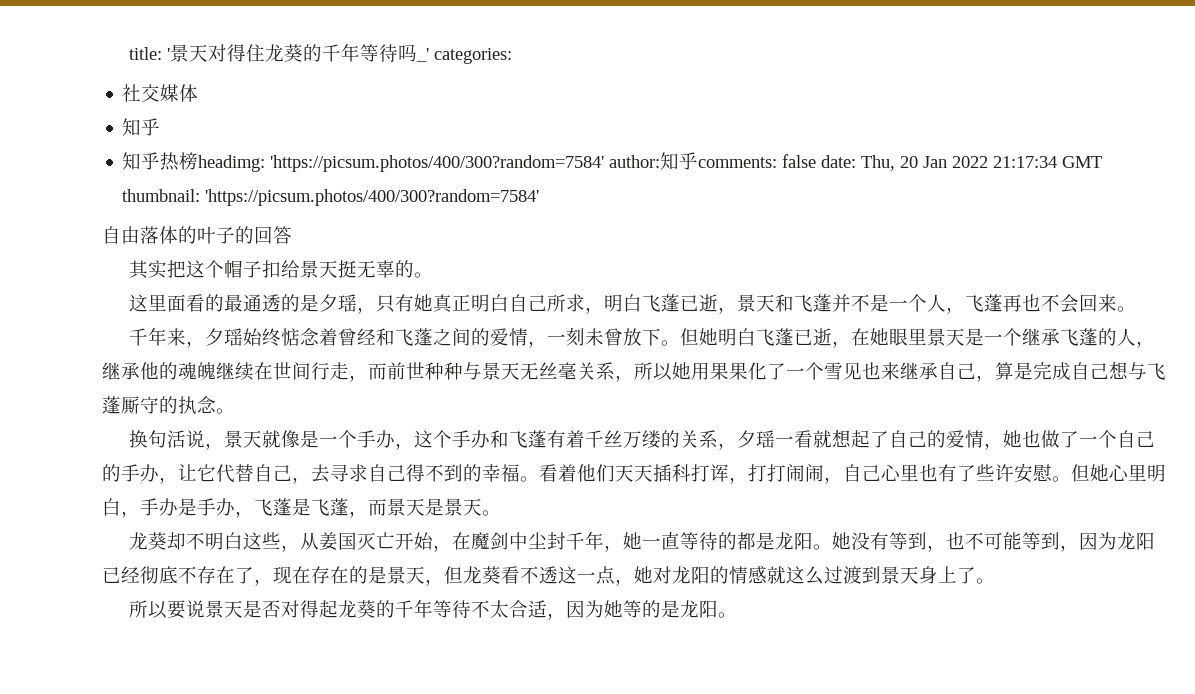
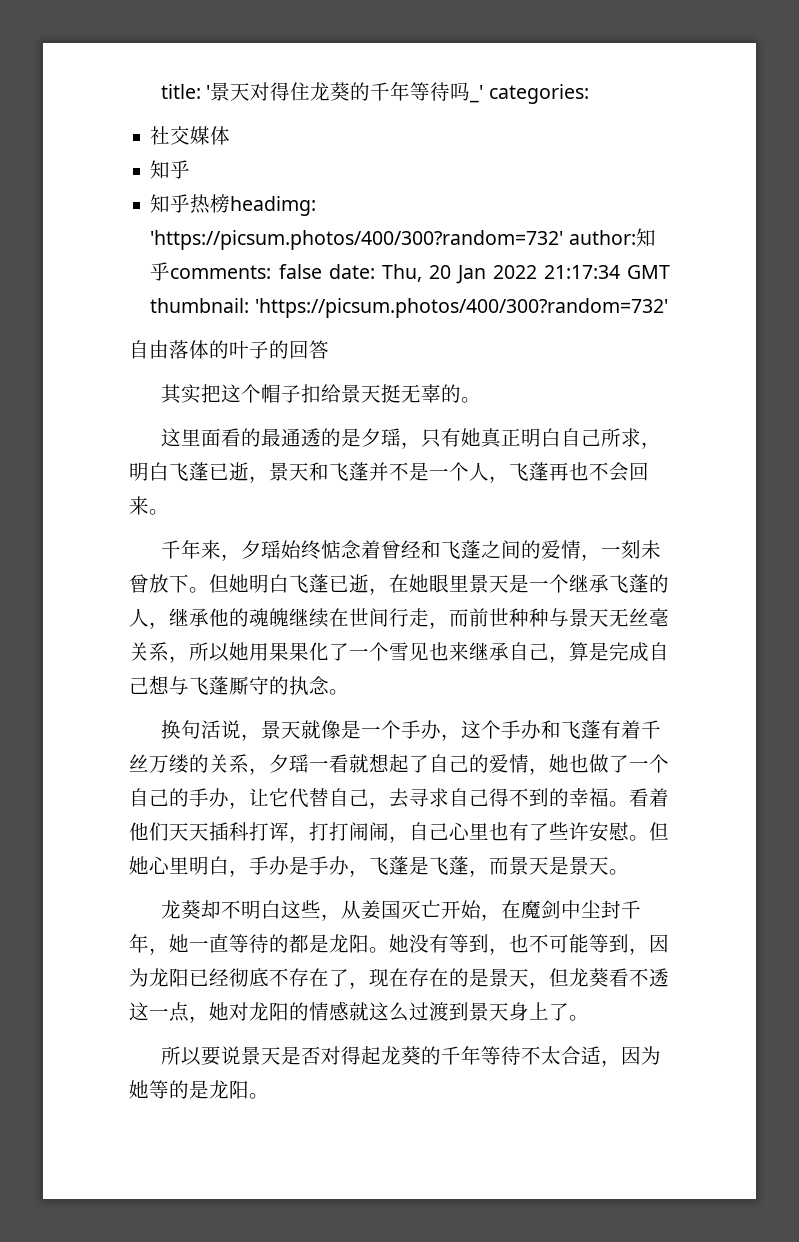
[270,155,605,172] 'https://picsum.photos/400/300?random=7584' -> [150,230,564,250] 'https://picsum.photos/400/300?random=732'
[205,189,540,206] 'https://picsum.photos/400/300?random=7584' -> [254,298,668,318] 'https://picsum.photos/400/300?random=732'

